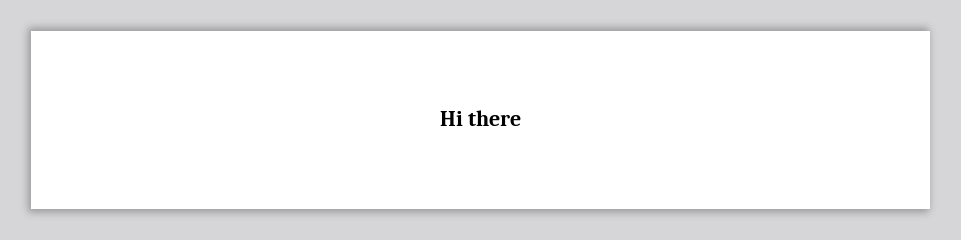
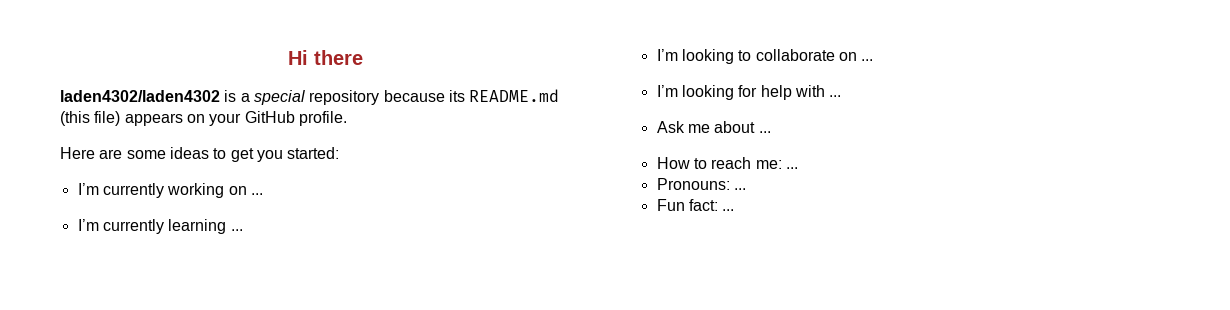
(522, 118) none -> [60,89,560,105] [60,111,347,126] [60,147,340,162] [77,183,263,198] [77,219,243,234] [656,49,874,64] [656,85,842,100] [656,121,771,133] [656,157,798,169] [656,178,746,190] [656,199,735,211] // laden4302/laden4302 is a special repository because its README.md (this file) appears on your GitHub profile. // Here are some ideas to get you started: // I’m currently working on ... // I’m currently learning ... // I’m looking to collaborate on ... // I’m looking for help with ... // Ask me about ... // How to reach me: ... // Pronouns: ... // Fun fact: ...

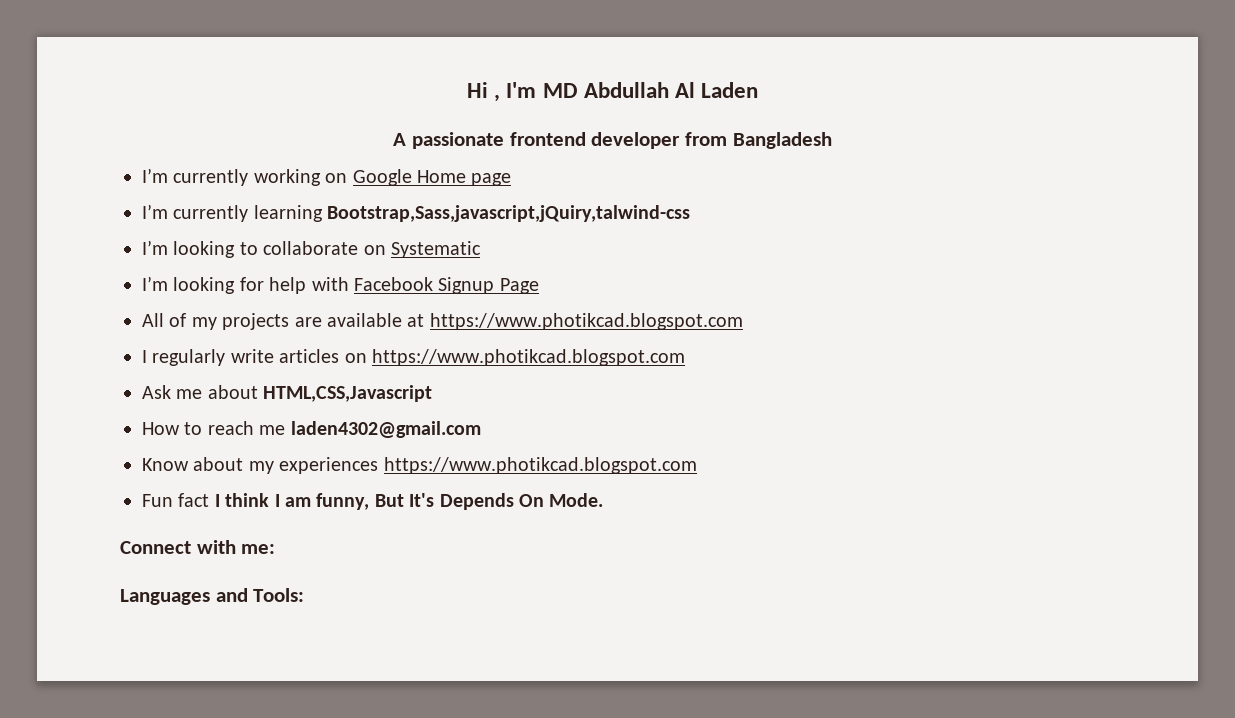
[314,50,363,65] [60,89,560,105] [60,111,347,126] [60,147,340,162] there // laden4302/laden4302 is a special repository because its README.md (this file) appears on your GitHub profile. // Here are some ideas to get you started: -> [494,82,759,102] [393,132,832,149] , I'm MD Abdullah Al Laden // A passionate frontend developer from Bangladesh
[250,193,263,195] ... -> [352,169,512,186] Google Home page
[230,229,243,231] ... -> [327,205,691,222] Bootstrap,Sass,javascript,jQuiry,talwind-css
[861,59,874,61] ... -> [391,241,481,258] Systematic
[829,95,842,97] ... -> [354,277,539,294] [142,313,743,330] [142,349,685,366] Facebook Signup Page // All of my projects are available at https://www.photikcad.blogspot.com // I regularly write articles on https://www.photikcad.blogspot.com
[758,131,771,133] ... -> [263,385,433,402] HTML,CSS,Javascript
[755,160,798,169] [656,178,746,190] [656,199,735,211] me: ... // Pronouns: ... // Fun fact: ... -> [259,421,481,438] [142,457,697,474] [142,493,604,510] [120,540,276,554] [120,588,305,605] me laden4302@gmail.com // Know about my experiences https://www.photikcad.blogspot.com // Fun fact I think I am funny, But It's Depends On Mode. // Connect with me: // Languages and Tools:

